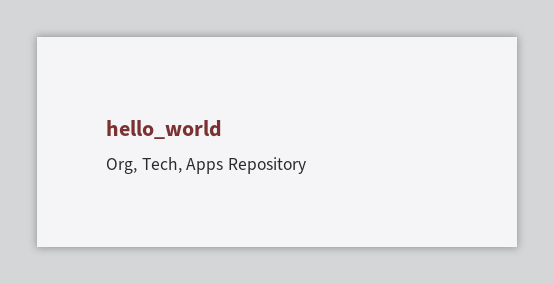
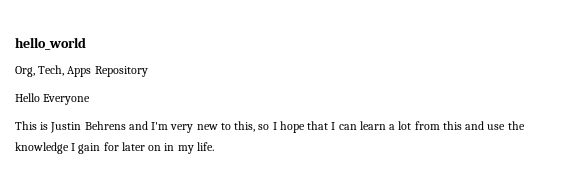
(307, 165) none -> [15,93,91,105] [15,121,525,133] [15,142,214,154] // Hello Everyone // This is Justin Behrens and I'm very new to this, so I hope that I can learn a lot from this and use the knowledge I gain for later on in my life.

